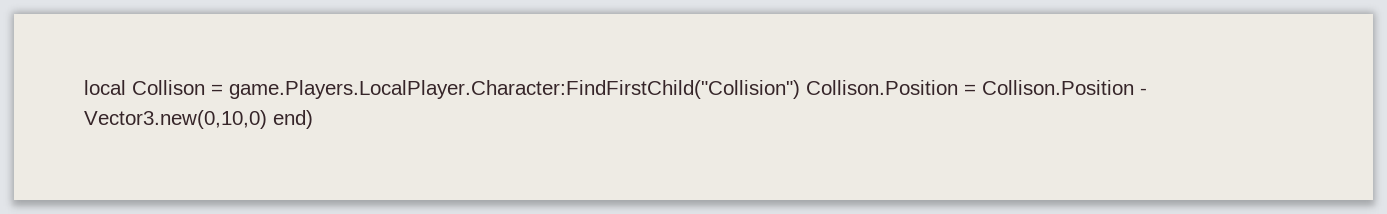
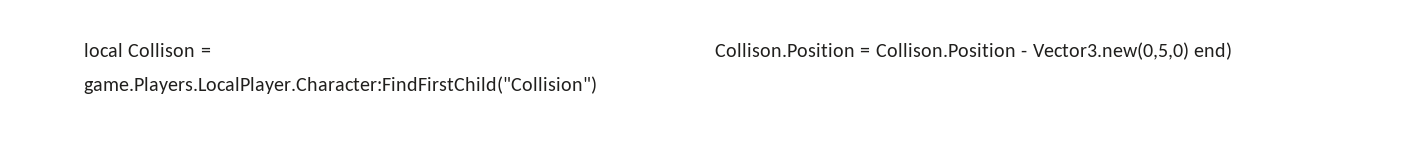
[84,110,267,129] Vector3.new(0,10,0) -> [1032,42,1189,60] Vector3.new(0,5,0)

